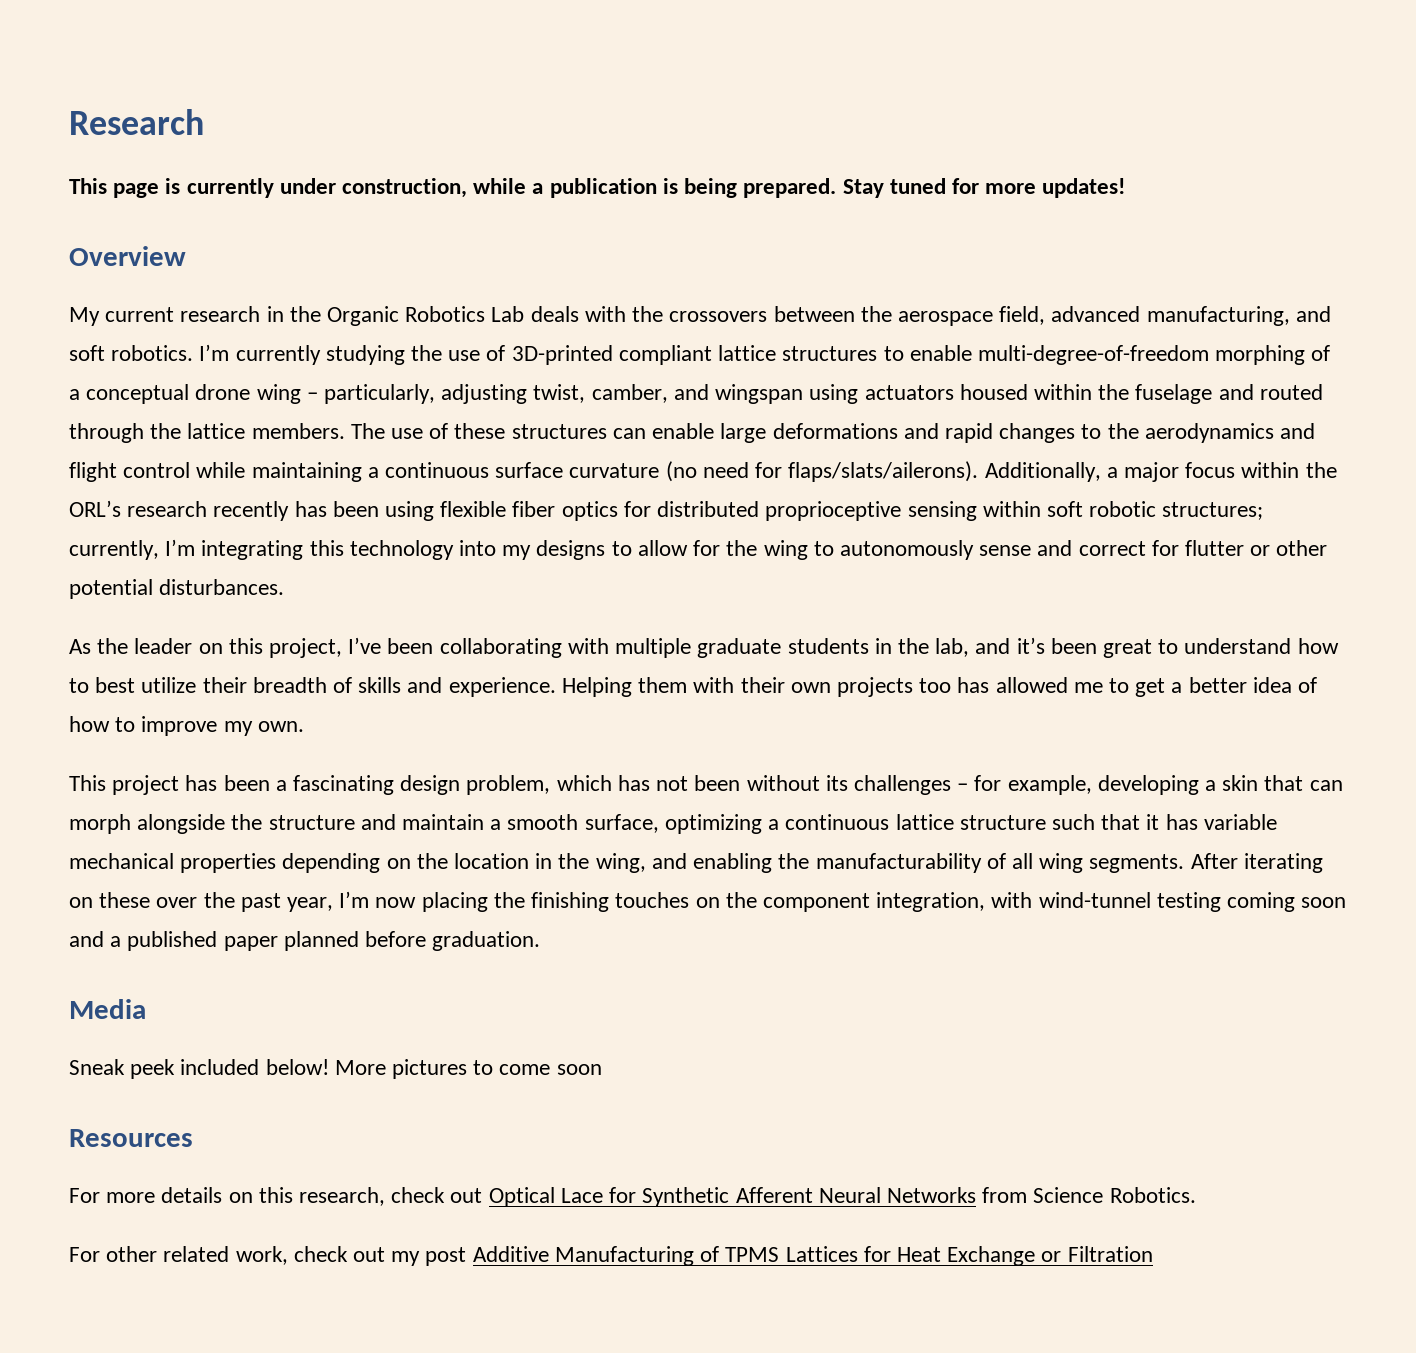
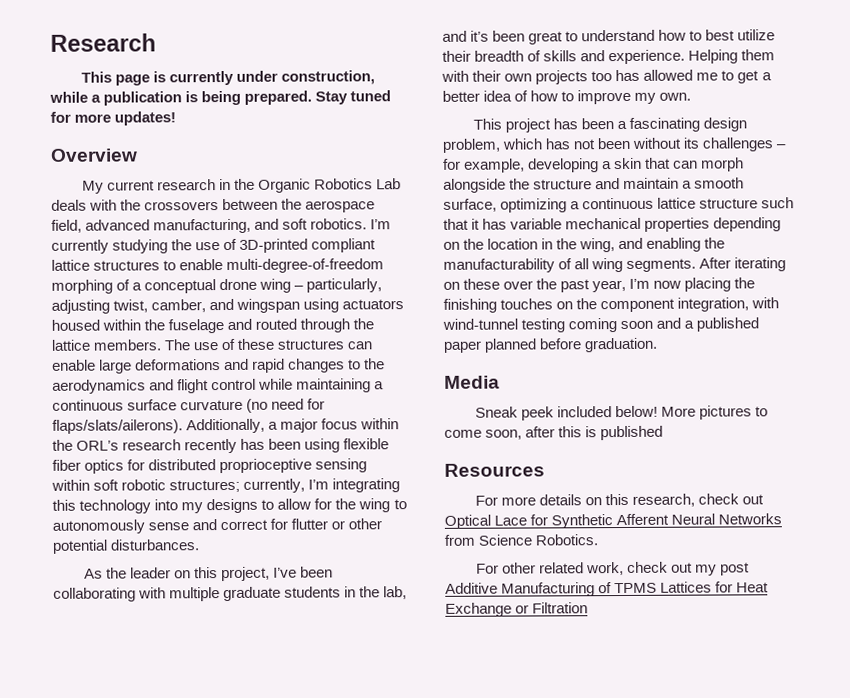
[556,1064,602,1075] soon -> [485,425,664,441] soon, after this is published

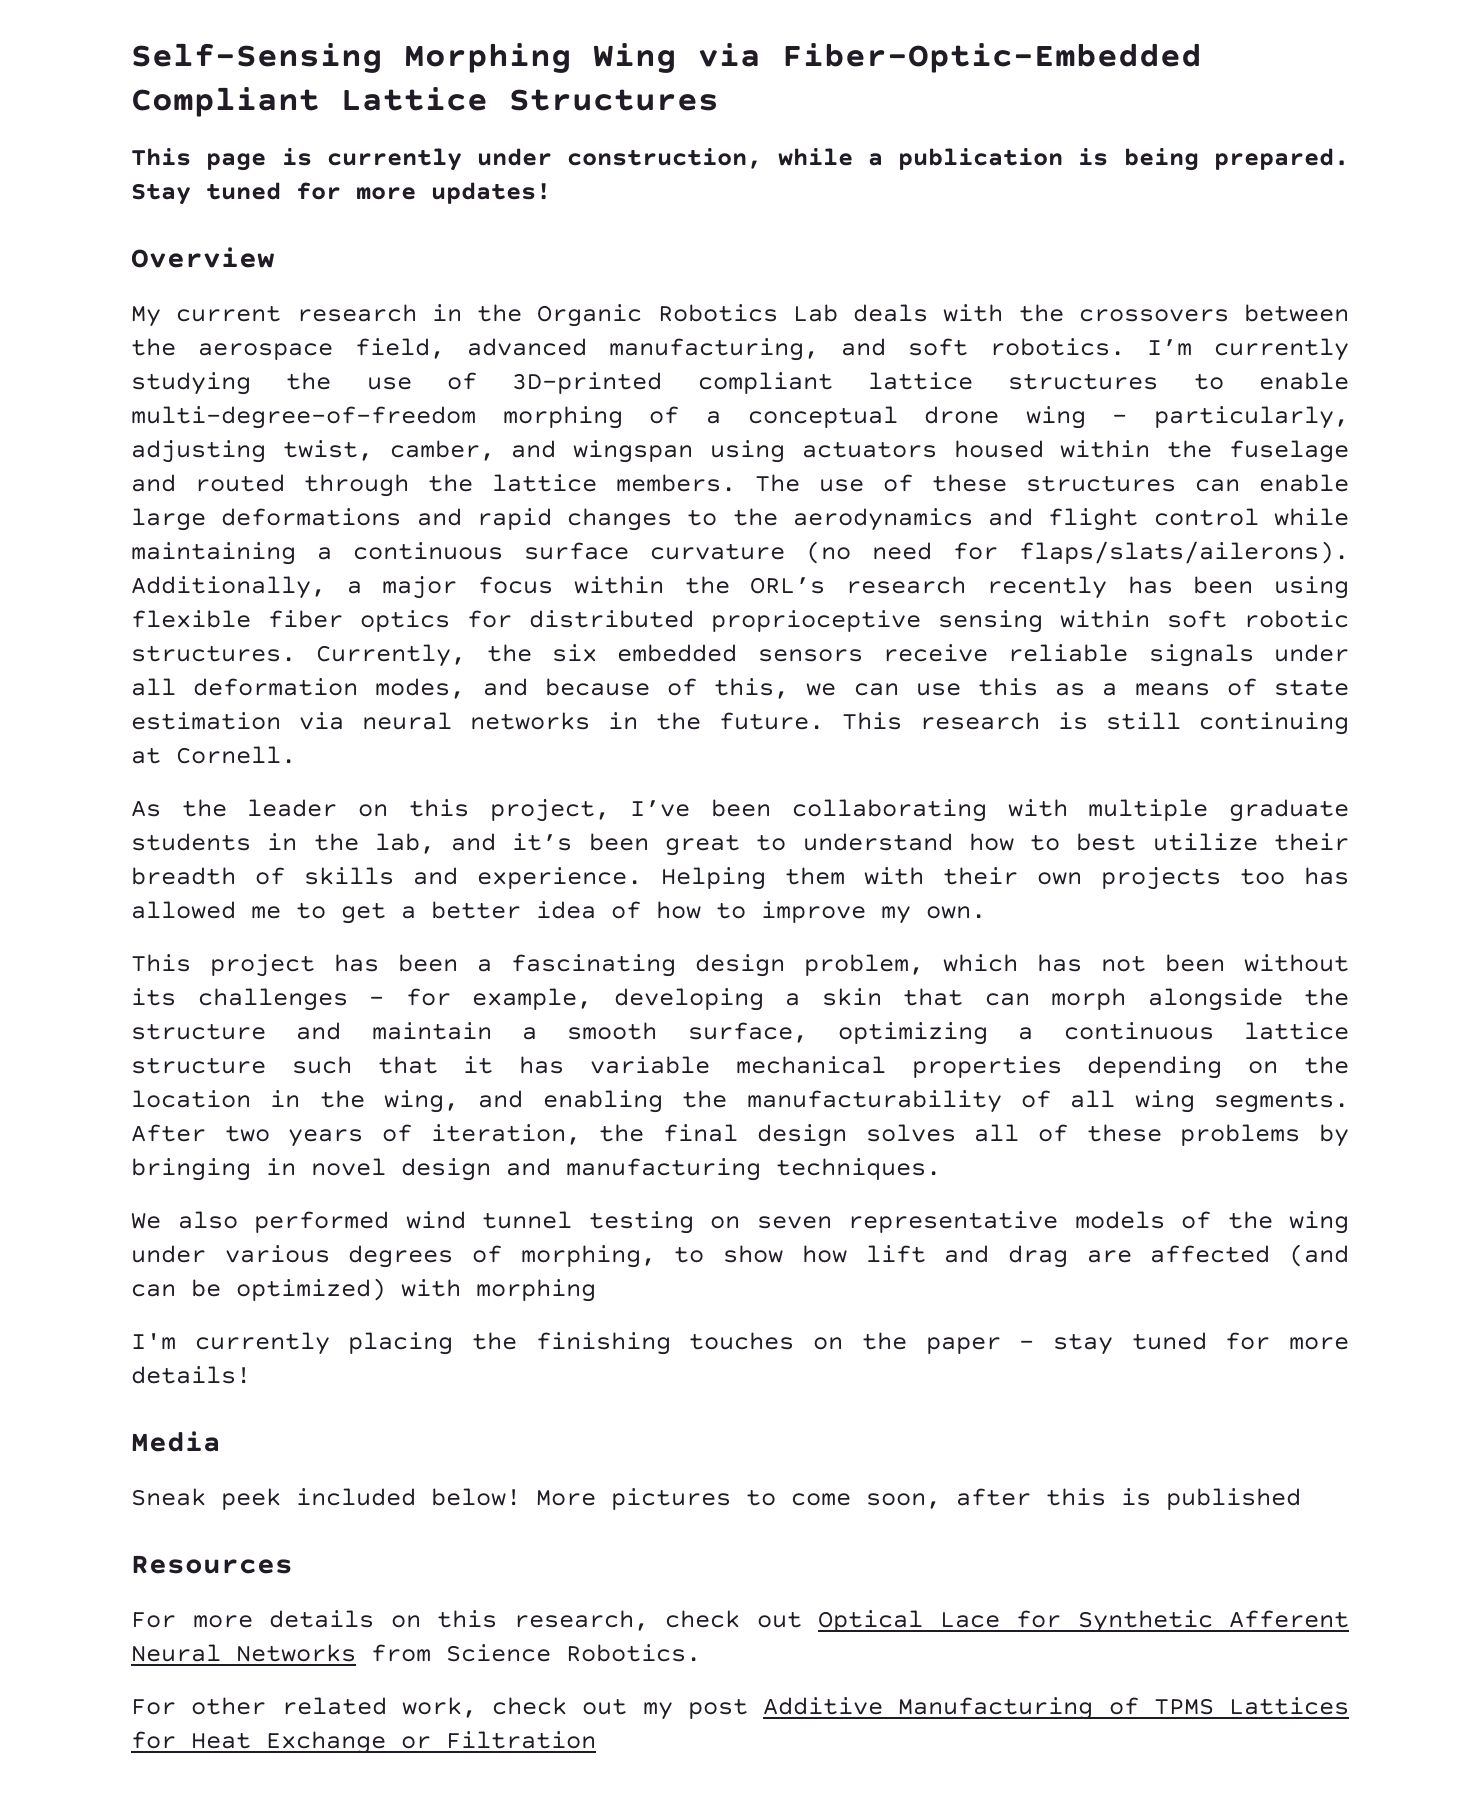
[50,33,156,52] Research -> [131,43,1202,73] [131,87,719,117] Self-Sensing Morphing Wing via Fiber-Optic-Embedded Compliant Lattice Structures
[169,478,401,493] [52,498,407,514] [52,518,383,534] [52,539,201,554] structures; currently, I’m integrating this technology into my designs to allow for the wing to autonomously sense and correct for flutter or other potential disturbances. -> [131,644,1349,667] [131,678,1350,699] [131,712,1349,735] [131,746,296,764] structures. Currently, the six embedded sensors receive reliable signals under all deformation modes, and because of this, we can use this as a means of state estimation via neural networks in the future. This research is still continuing at Cornell.
[734,257,787,272] [443,278,682,293] iterating on these over the past year, I’m now -> [224,1124,1349,1147] [131,1158,941,1181] [131,1211,1349,1234] [131,1244,1350,1268] [131,1278,596,1302] [131,1332,330,1355] two years of iteration, the final design solves all of these problems by bringing in novel design and manufacturing techniques. // We also performed wind tunnel testing on seven representative models of the wing under various degrees of morphing, to show how lift and drag are affected (and can be optimized) with morphing // I'm currently
[600,297,780,313] [442,317,760,333] [443,337,659,353] component integration, with wind-tunnel testing coming soon and a published paper planned before graduation. -> [925,1332,1349,1355] [131,1366,251,1384] paper - stay tuned for more details!

